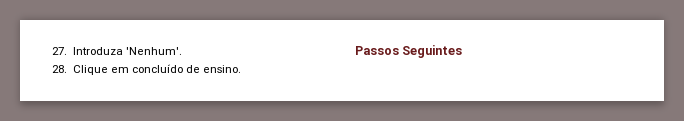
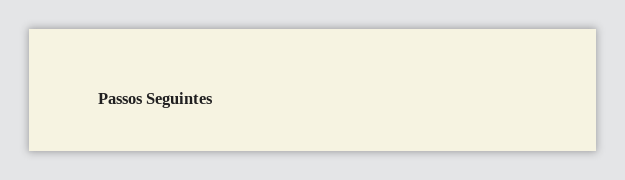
[52,47,182,55] [52,64,242,75] 27. Introduza 'Nenhum'. // 28. Clique em concluído de ensino. // -> (98, 98) none

